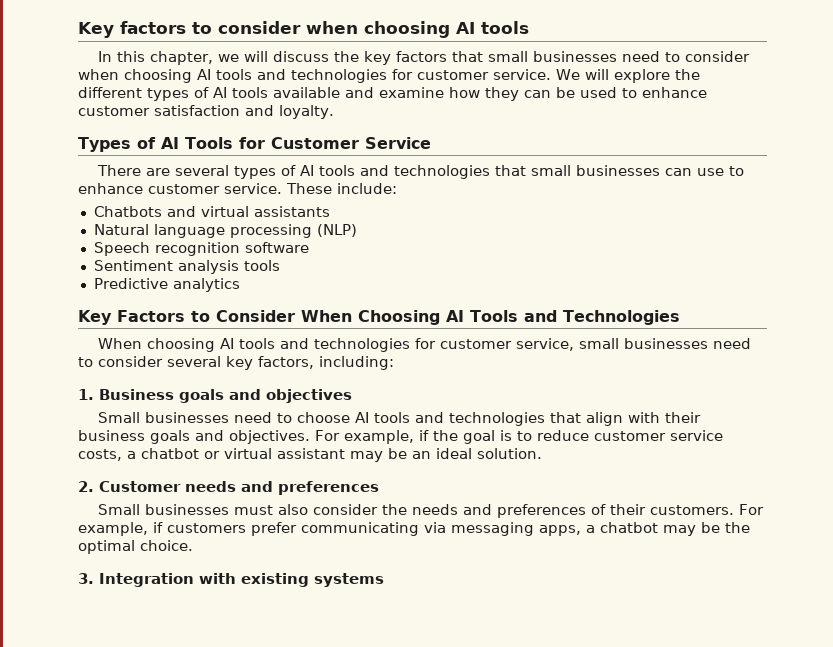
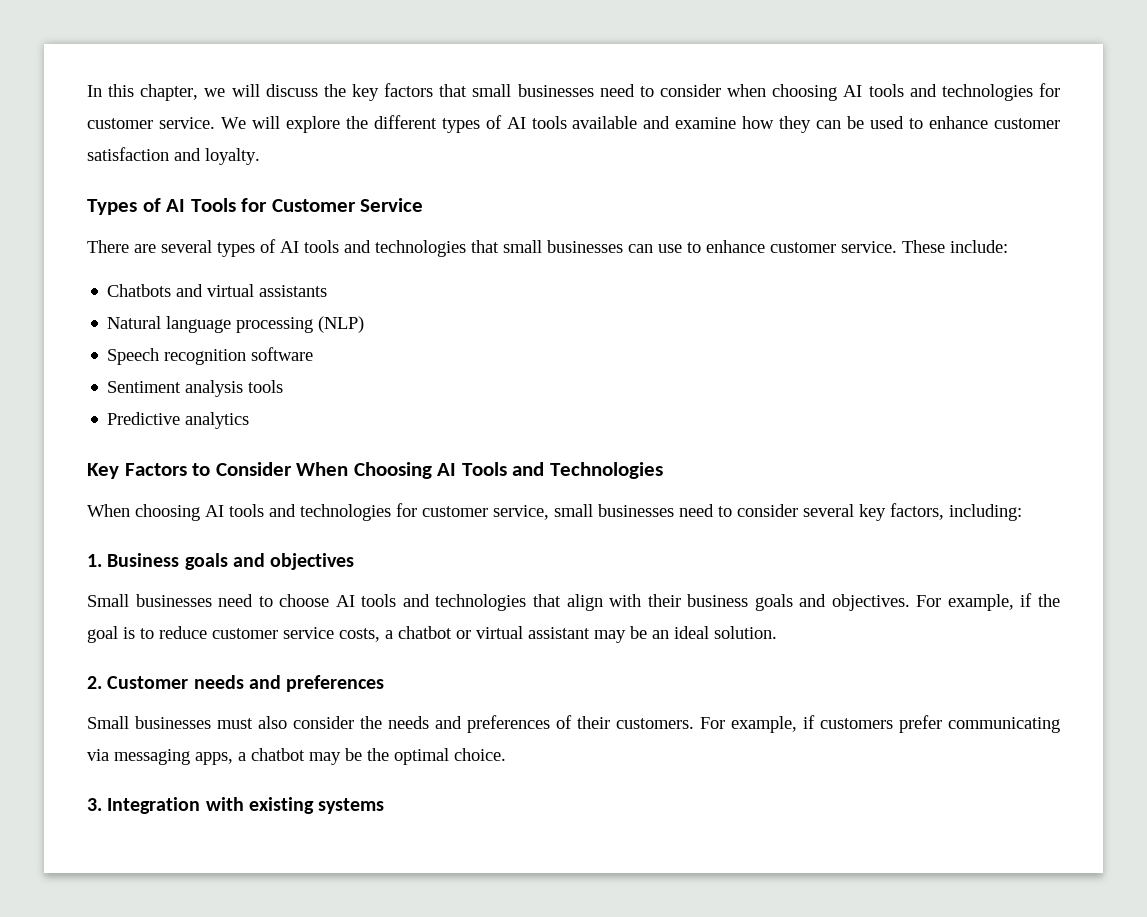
[78,21,529,38] Key factors to consider when choosing AI tools // -> (87, 91) none

